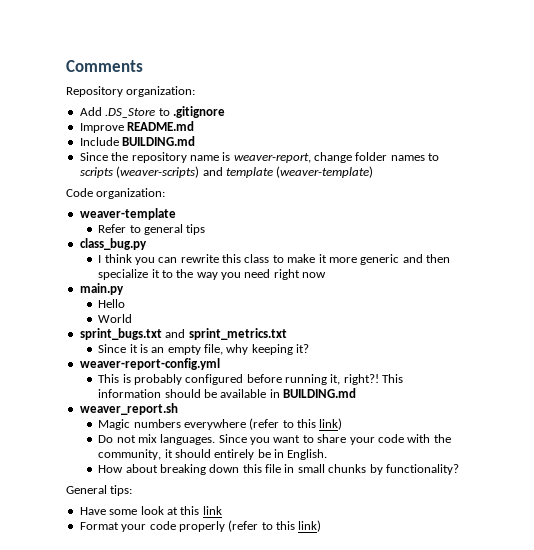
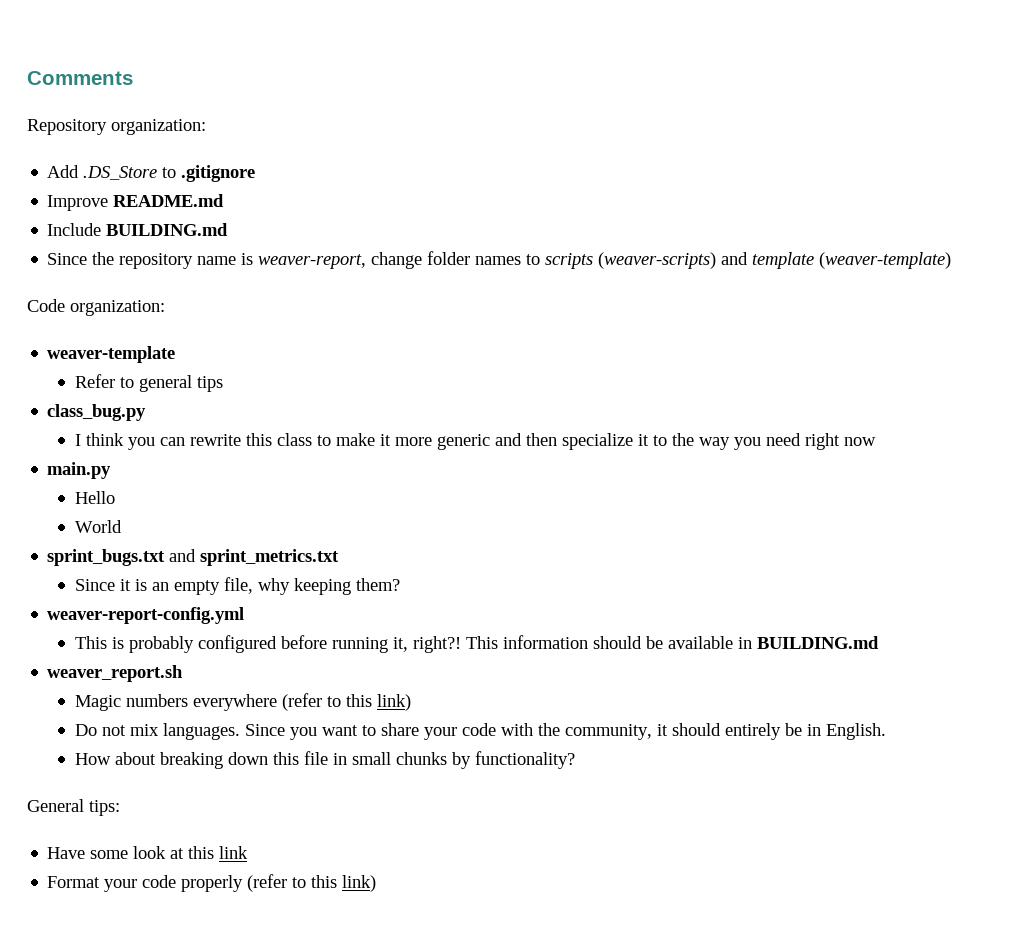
[296,344,310,353] it? -> [355,578,400,591] them?

